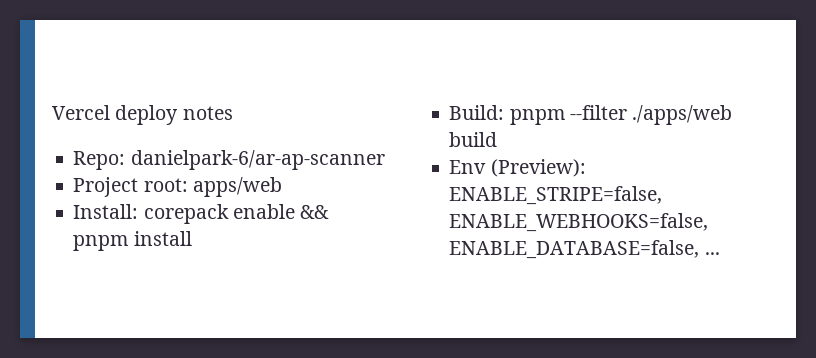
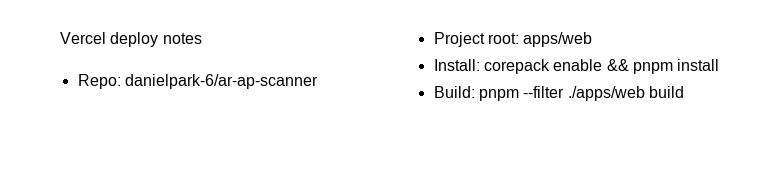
[449,159,586,177] [449,186,663,205] [449,213,709,232] [449,240,720,259] // Env (Preview): ENABLE_STRIPE=false, ENABLE_WEBHOOKS=false, ENABLE_DATABASE=false, ... -> (684, 92) none

